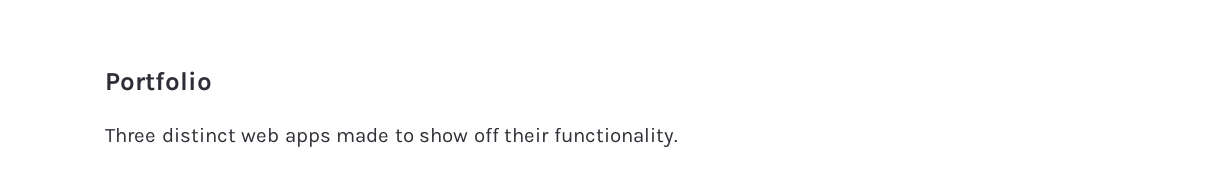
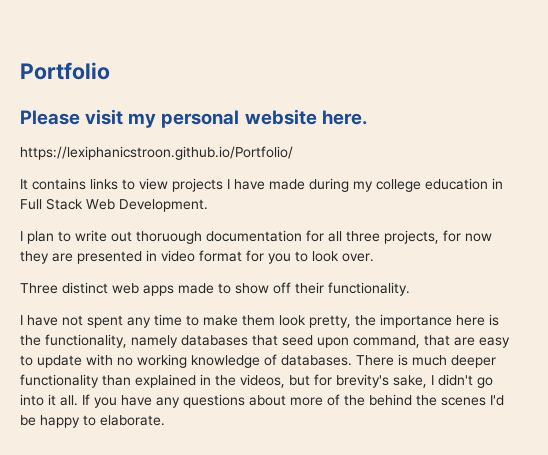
(212, 81) none -> [20,109,367,128] [20,146,293,160] [20,178,503,192] [20,198,208,212] [20,230,492,244] [20,250,374,264] // Please visit my personal website here. // https://lexiphanicstroon.github.io/Portfolio/ // It contains links to view projects I have made during my college education in Full Stack Web Development. // I plan to write out thoruough documentation for all three projects, for now they are presented in video format for you to look over.
(678, 137) none -> [20,314,499,328] [20,334,510,348] [20,354,496,368] [20,374,493,388] [20,394,504,408] [20,415,165,428] // I have not spent any time to make them look pretty, the importance here is the functionality, namely databases that seed upon command, that are easy to update with no working knowledge of databases. There is much deeper functionality than explained in the videos, but for brevity's sake, I didn't go into it all. If you have any questions about more of the behind the scenes I'd be happy to elaborate.

